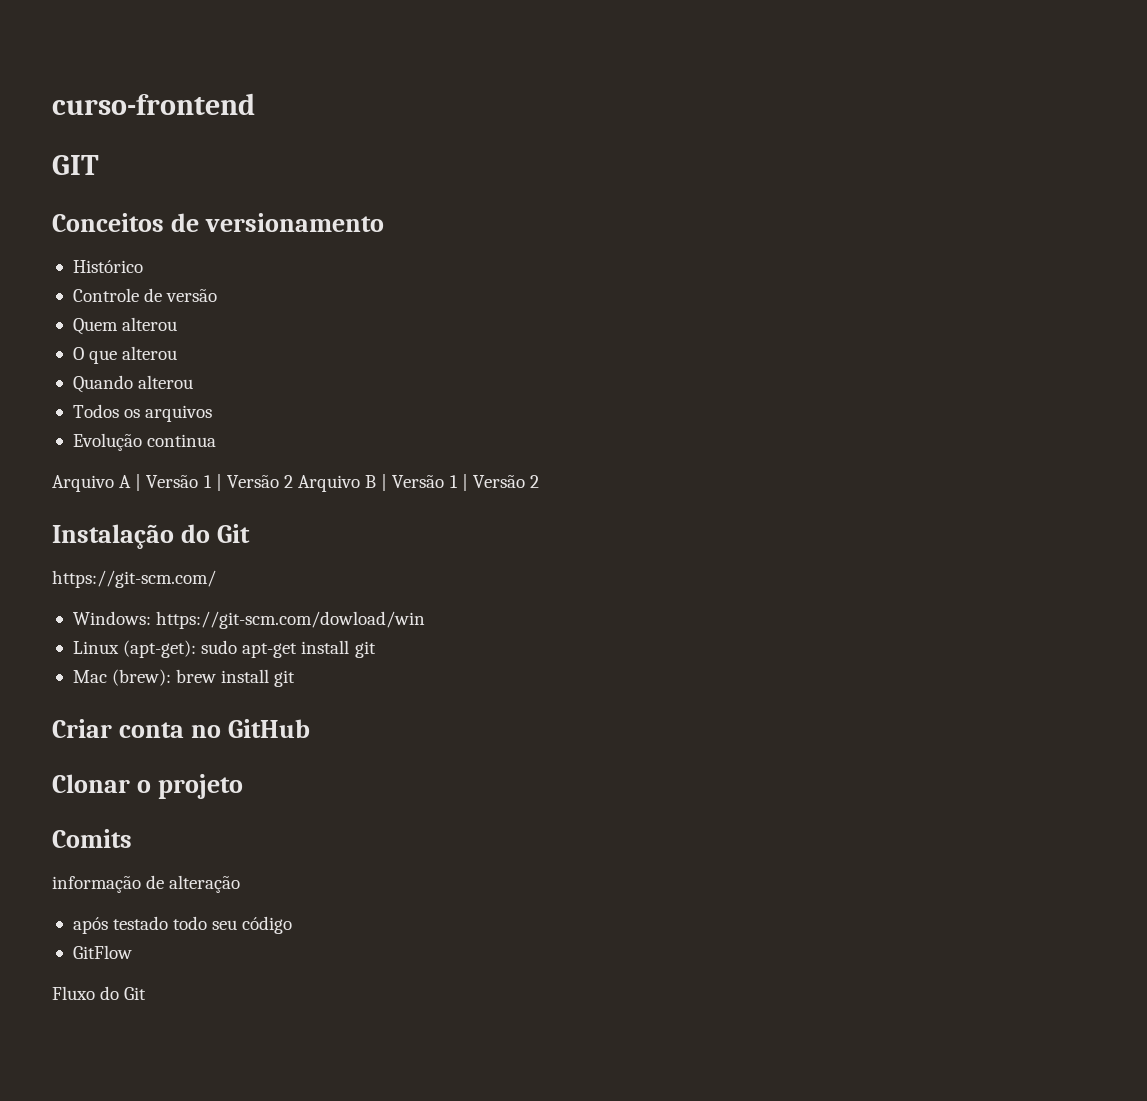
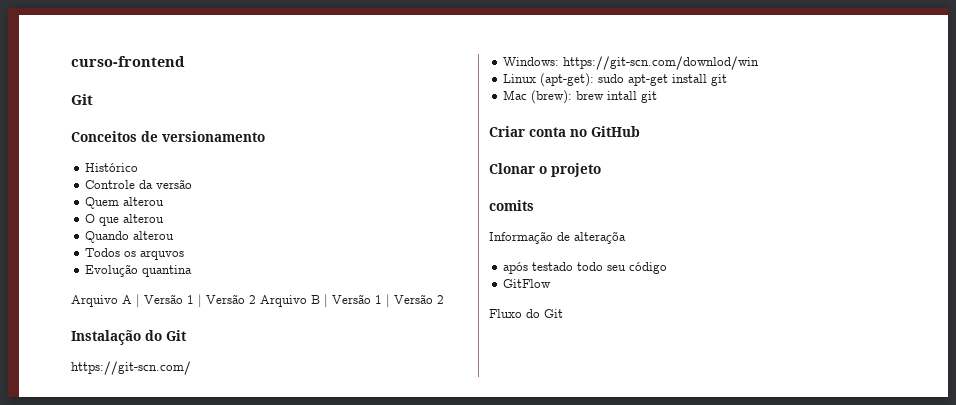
[52,155,99,175] GIT -> [71,94,93,105] Git
[144,288,163,302] de -> [139,180,154,189] da
[145,405,213,422] arquivos -> [140,250,185,260] arquvos
[147,434,217,447] continua -> [142,265,193,277] quantina
[52,570,216,588] https://git-scm.com/ -> [71,361,191,375] https://git-scn.com/
[156,611,426,629] https://git-scm.com/dowload/win -> [563,56,760,70] https://git-scn.com/downlod/win
[221,669,270,683] install -> [607,91,638,100] intall
[52,829,132,848] [52,875,241,893] Comits // informação de alteração -> [489,200,534,211] [489,231,626,244] comits // Informação de alteraçõa

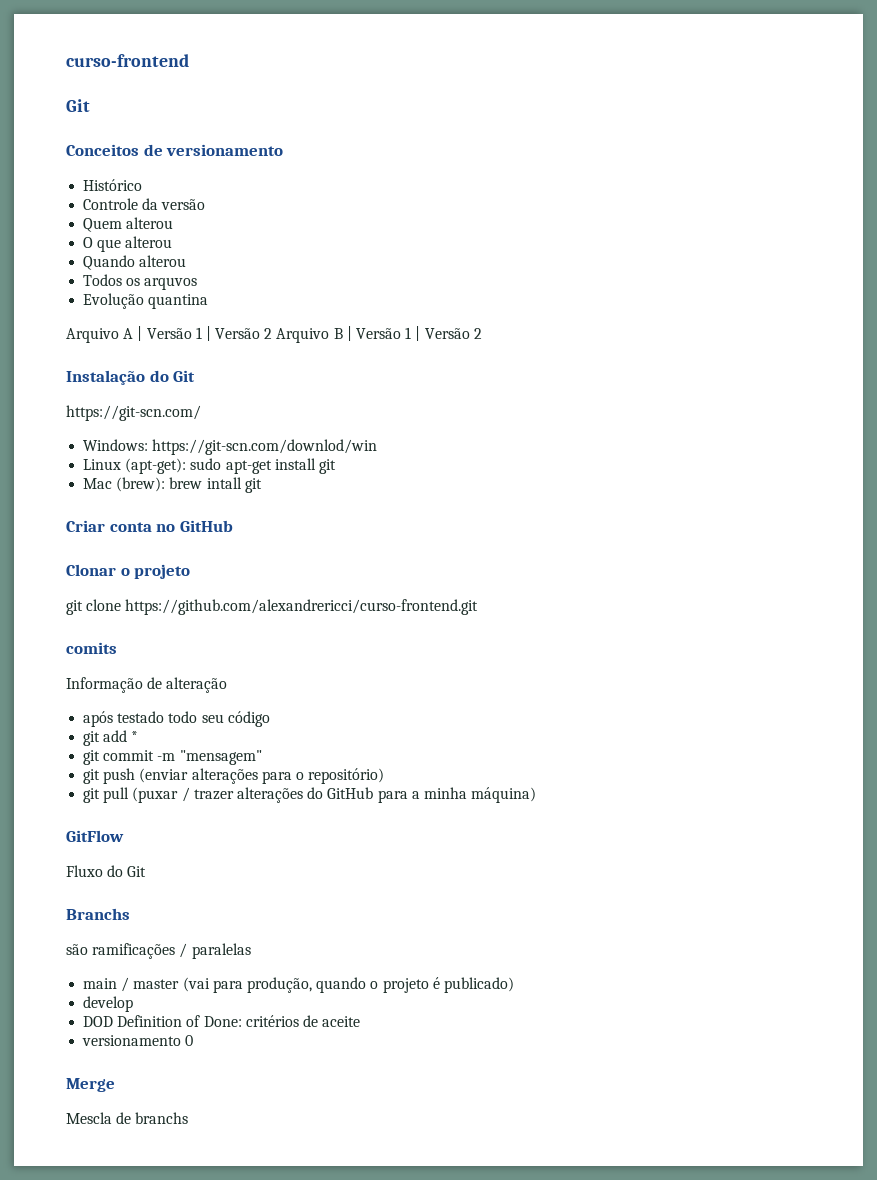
(601, 170) none -> [66,599,479,615] // git clone https://github.com/alexandrericci/curso-frontend.git
[574,231,626,244] alteraçõa -> [166,677,228,693] alteração
[503,279,552,288] [489,309,563,318] GitFlow // Fluxo do Git -> [83,730,139,746] [83,750,262,765] [83,768,385,784] [83,787,537,803] [66,830,124,842] [66,865,147,877] [66,908,130,920] [66,943,251,959] [83,977,514,993] [83,996,134,1012] [83,1015,361,1027] [82,1035,194,1046] [66,1078,115,1092] [66,1112,189,1124] git add * // git commit -m "mensagem" // git push (enviar alterações para o repositório) // git pull (puxar / trazer alterações do GitHub para a minha máquina) // GitFlow // Fluxo do Git // Branchs // são ramificações / paralelas // main / master (vai para produção, quando o projeto é publicado) // develop // DOD Definition of Done: critérios de aceite // versionamento 0 // Merge // Mescla de branchs

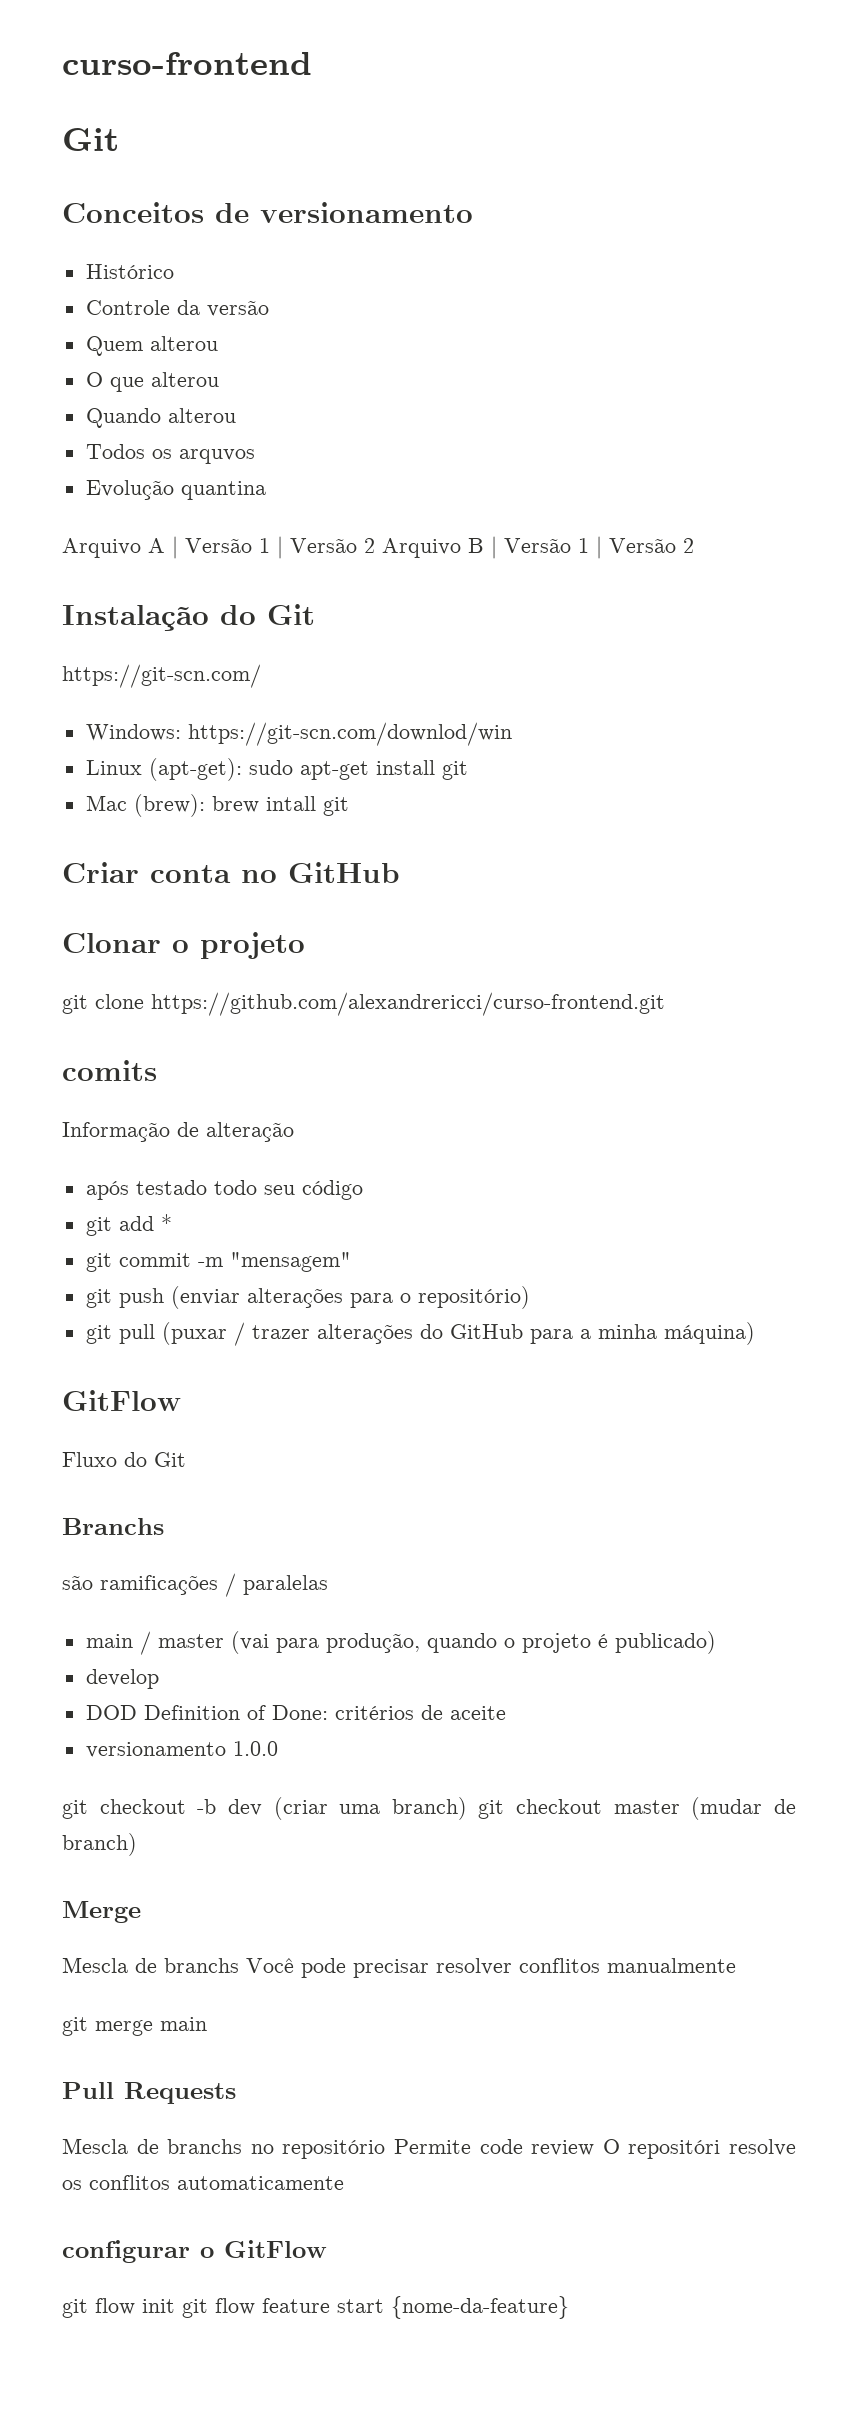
[185,1035,194,1046] [66,1078,115,1092] [66,1112,189,1124] 0 // Merge // Mescla de branchs -> [232,1741,278,1756] [62,1797,796,1820] [62,1833,137,1856] [62,1901,141,1923] [62,1957,736,1978] [62,2017,207,2036] [62,2082,236,2104] [62,2138,797,2159] [62,2175,344,2190] [62,2240,327,2263] [62,2296,569,2319] 1.0.0 // git checkout -b dev (criar uma branch) git checkout master (mudar de branch) // Merge // Mescla de branchs Você pode precisar resolver conflitos manualmente // git merge main // Pull Requests // Mescla de branchs no repositório Permite code review O repositóri resolve os conflitos automaticamente // configurar o GitFlow // git flow init git flow feature start {nome-da-feature}

